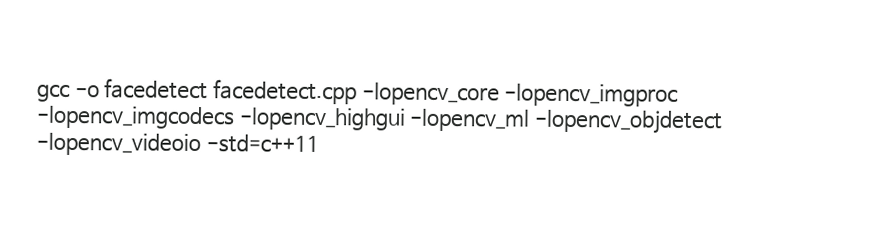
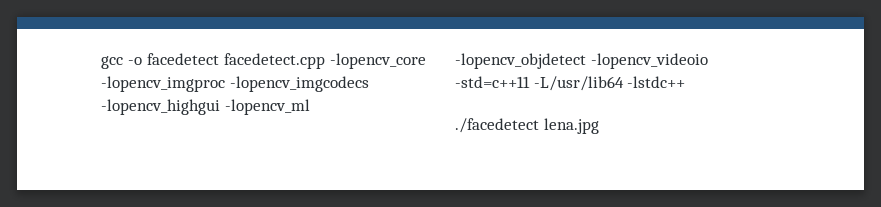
(319, 143) none -> [533,76,686,91] [455,118,599,134] -L/usr/lib64 -lstdc++ // ./facedetect lena.jpg

